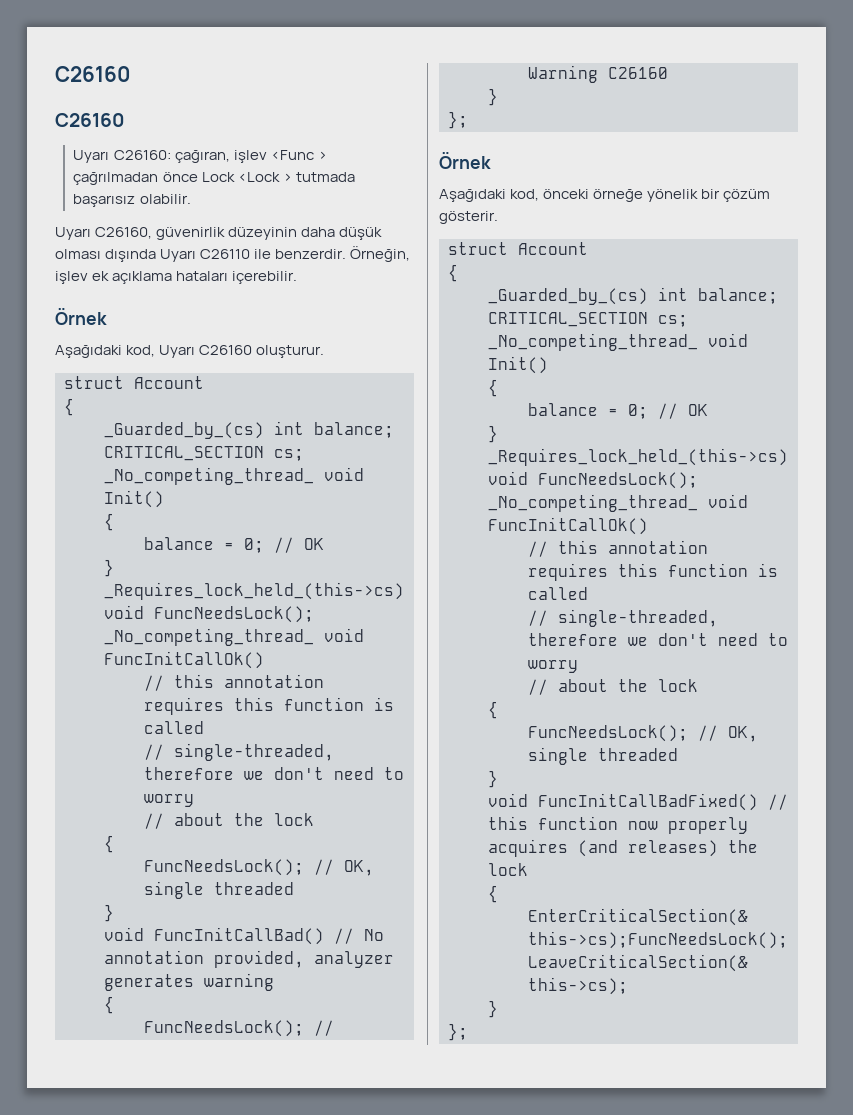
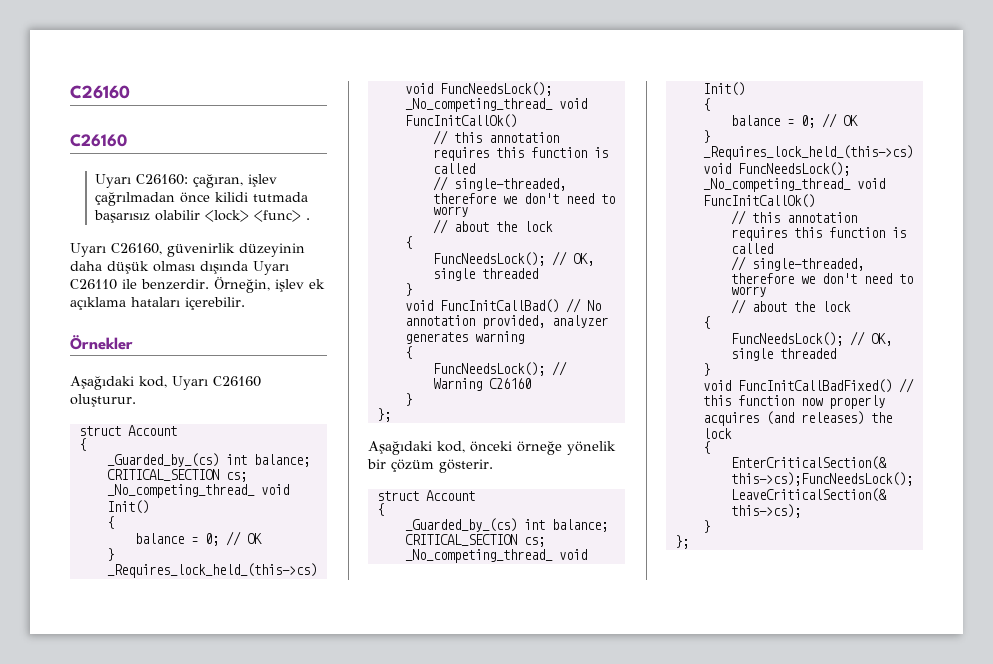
[270,150,327,160] [73,172,355,185] [73,194,191,207] <Func > çağrılmadan önce Lock <Lock > tutmada başarısız olabilir. -> [95,192,309,206] [94,210,311,223] çağrılmadan önce kilidi tutmada başarısız olabilir <lock> <func> .
[55,308,107,325] Örnek -> [70,335,133,350] Örnekler
[439,152,491,169] // Örnek -> (391, 415) none

